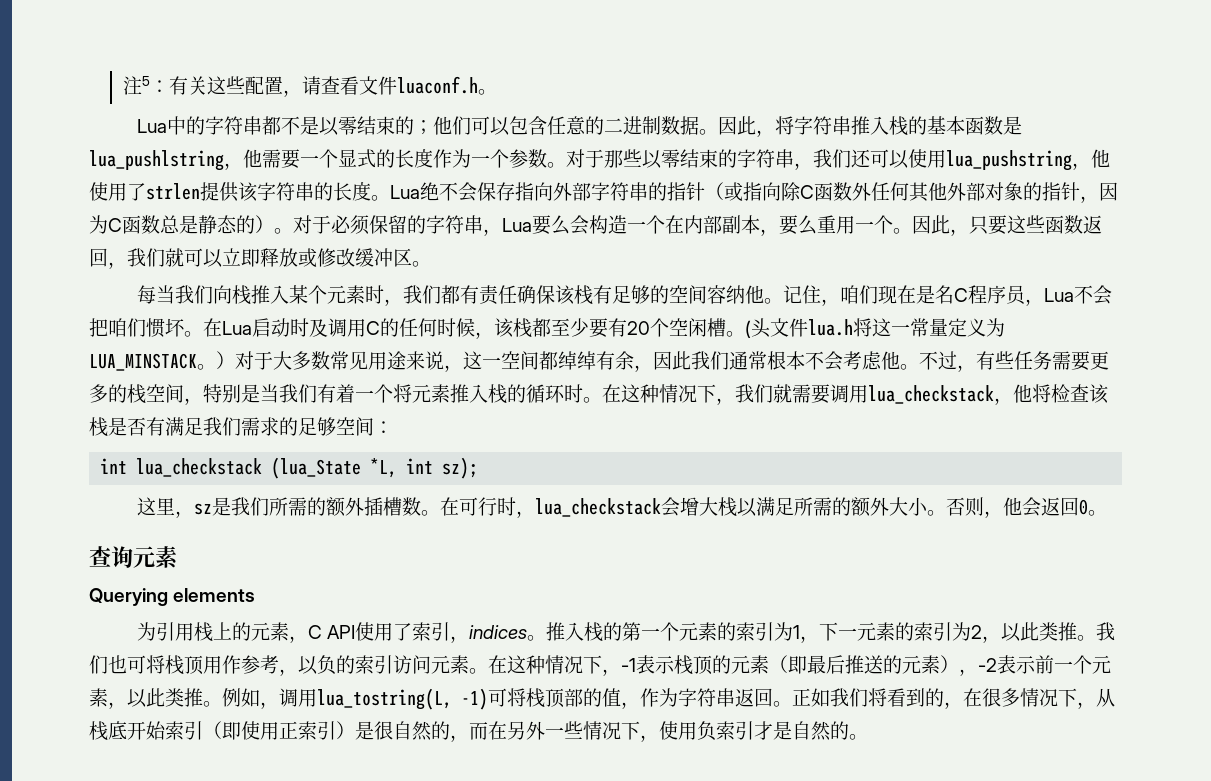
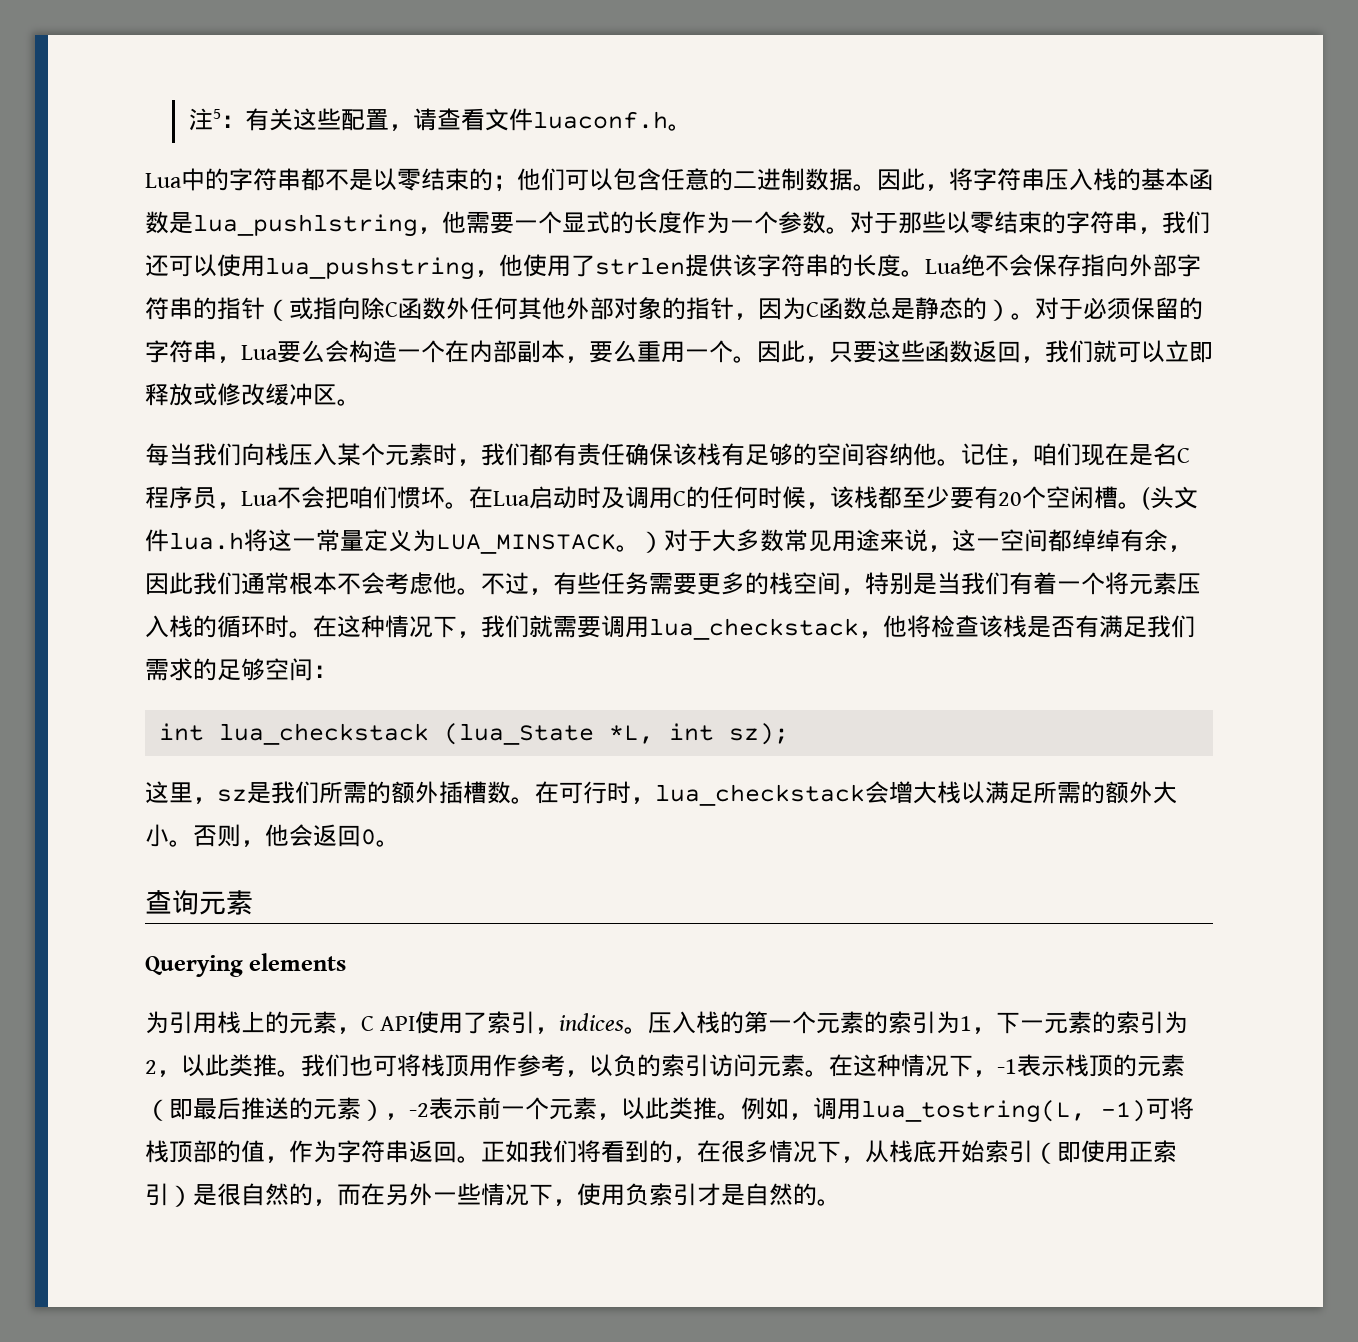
[850,116,870,135] 推 -> [1045,169,1069,191] 压
[250,285,270,304] 推 -> [289,444,313,466] 压
[450,384,469,403] 推 -> [1177,573,1201,595] 压
[545,622,565,641] 推 -> [648,1012,673,1034] 压

